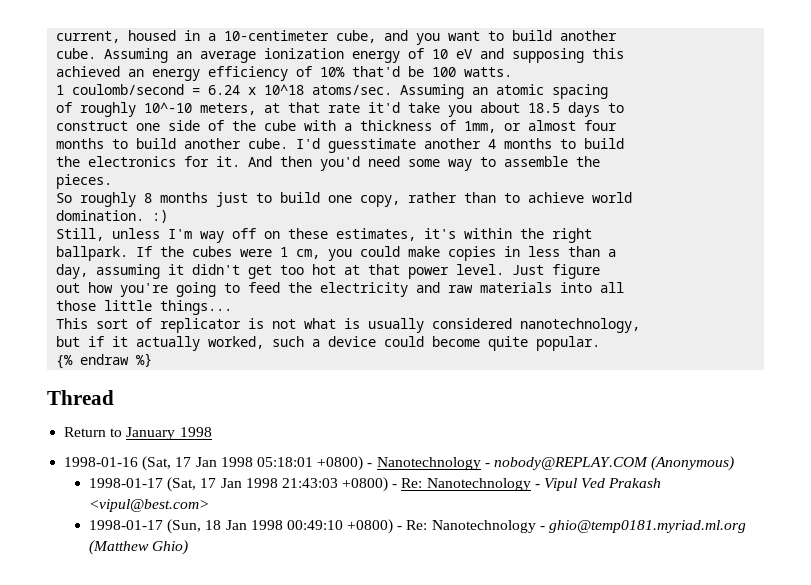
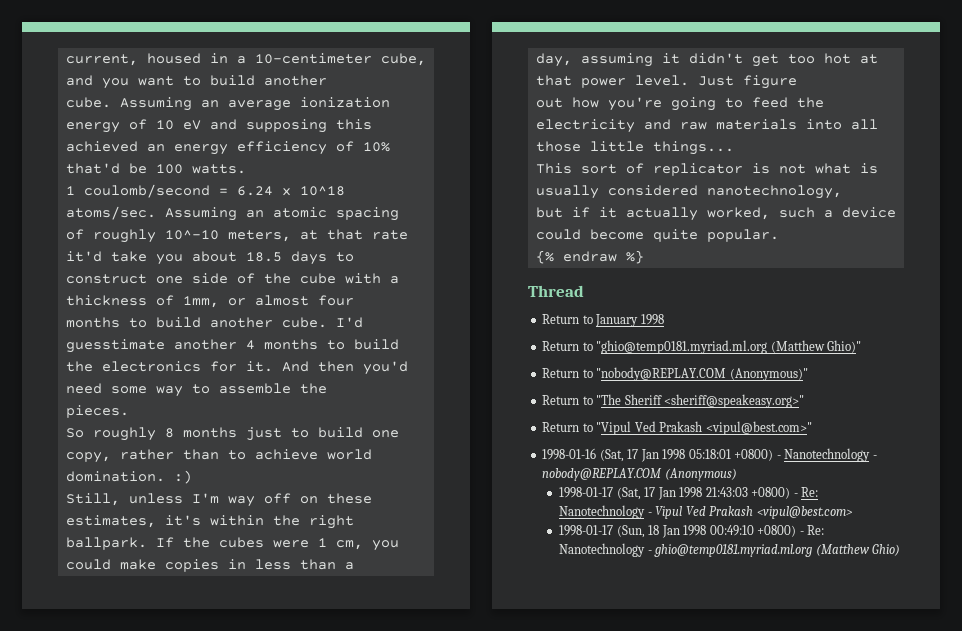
(212, 432) none -> [542,340,862,354] [542,367,808,381] [542,394,805,408] [542,421,812,435] // Return to "ghio@temp0181.myriad.ml.org (Matthew Ghio)" // Return to "nobody@REPLAY.COM (Anonymous)" // Return to "The Sheriff <sheriff@speakeasy.org>" // Return to "Vipul Ved Prakash <vipul@best.com>"

